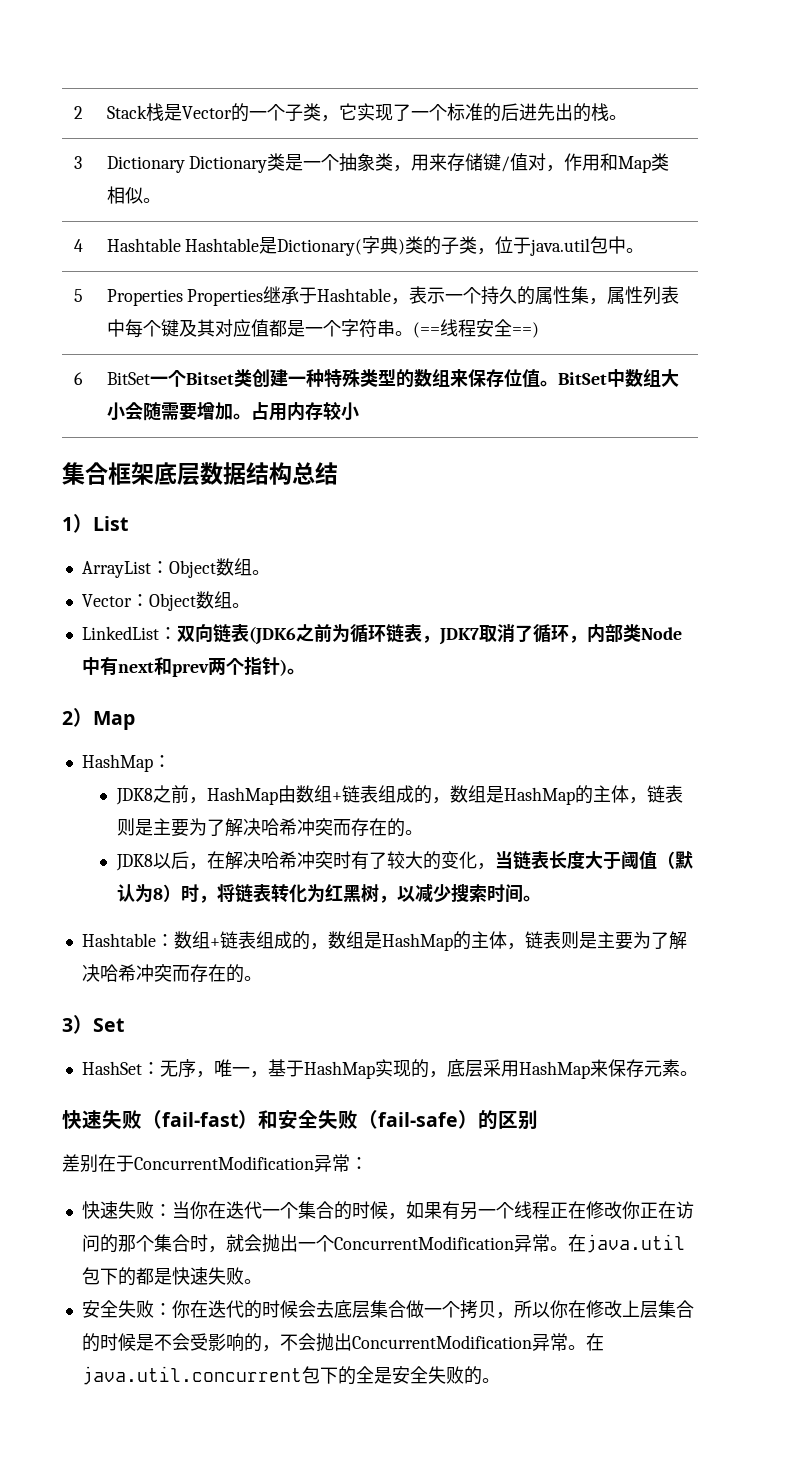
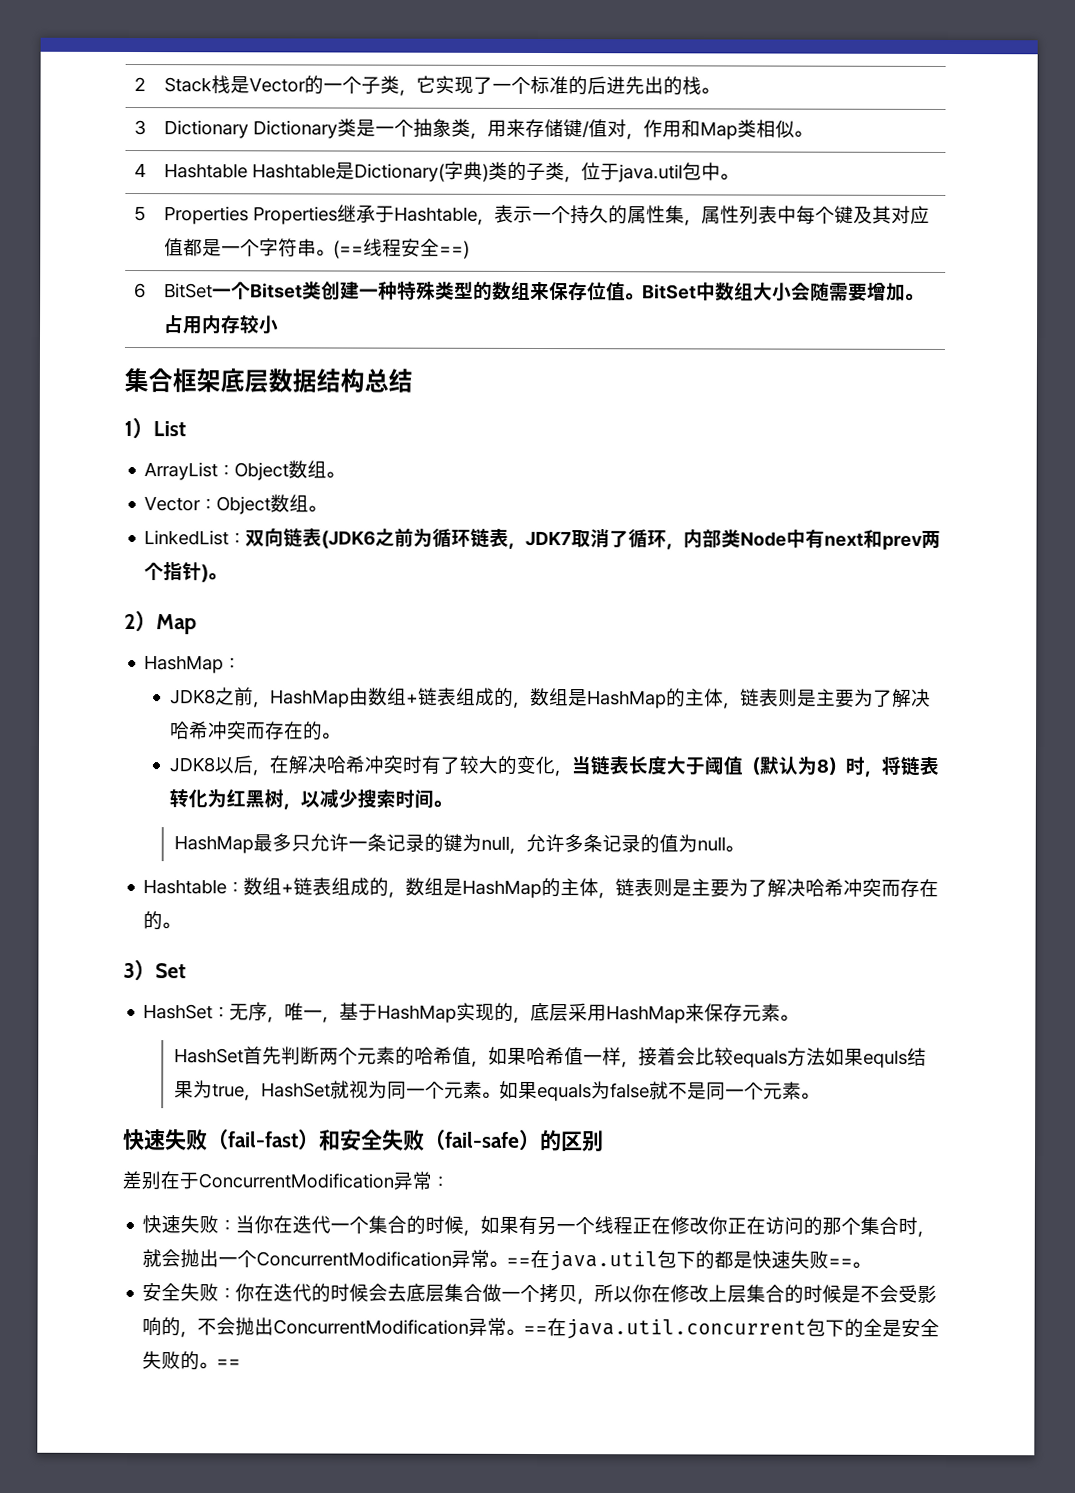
(541, 898) none -> [173,833,743,854] // HashMap最多只允许一条记录的键为null，允许多条记录的值为null。
(698, 1073) none -> [173,1046,927,1068] [173,1080,819,1102] // HashSet首先判断两个元素的哈希值，如果哈希值一样，接着会比较equals方法如果equls结果为true，HashSet就视为同一个元素。如果equals为false就不是同一个元素。
(568, 1248) none -> [506,1257,532,1266] ==
(244, 1276) none -> [828,1258,854,1267] ==
(586, 1347) none -> [523,1325,549,1335] ==
(500, 1380) none -> [216,1359,242,1368] ==

